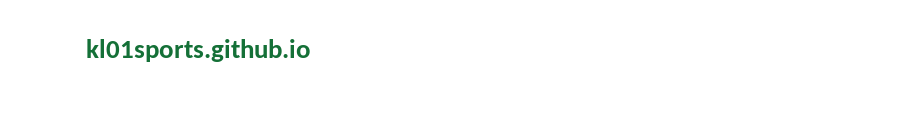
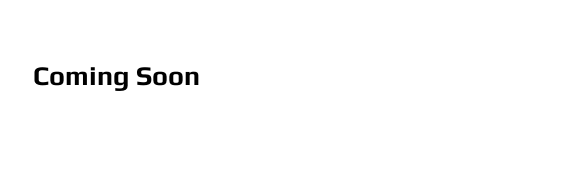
[86,39,311,62] kl01sports.github.io -> [33,67,201,91] Coming Soon

